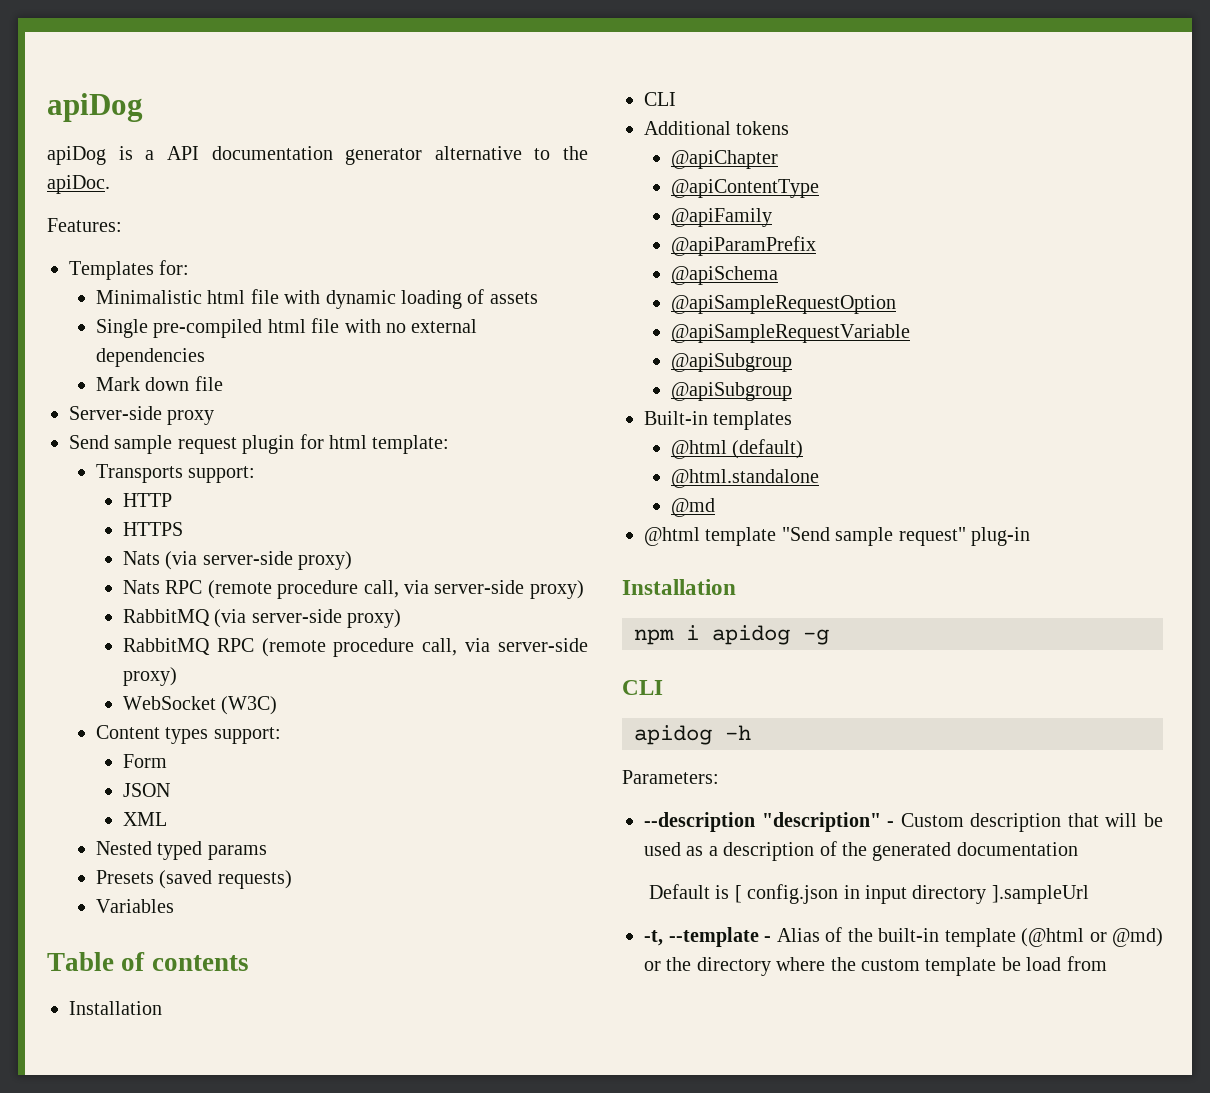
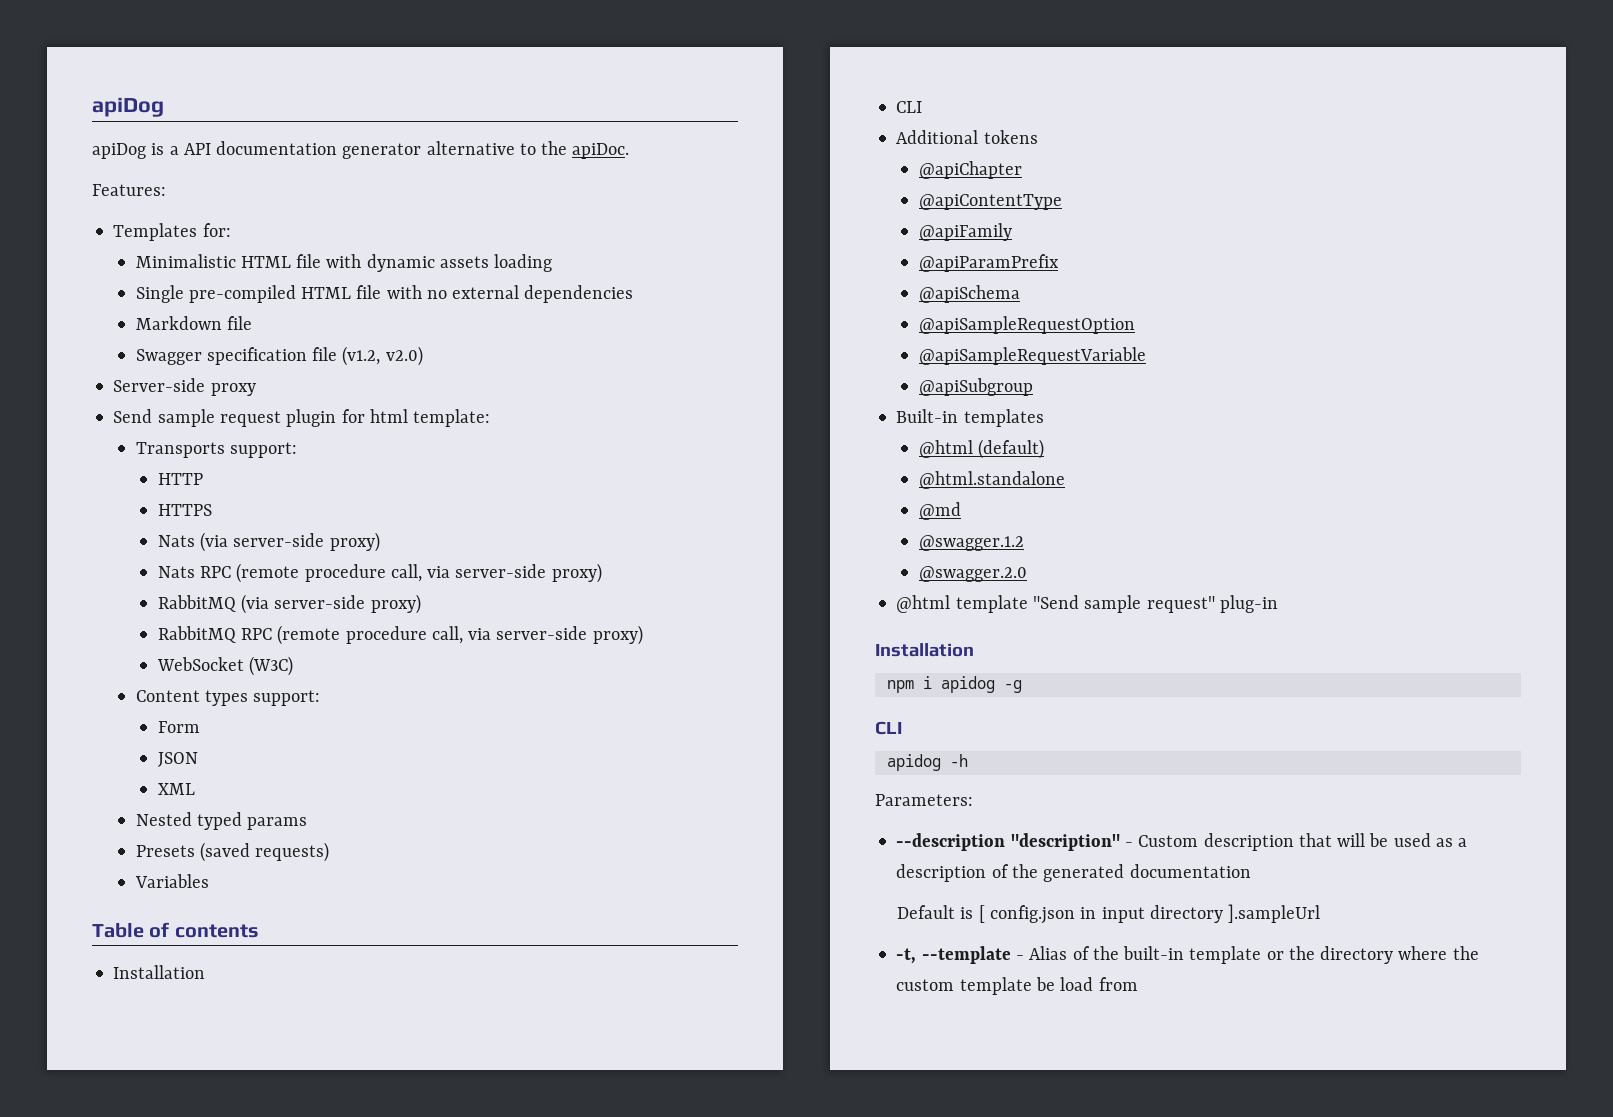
[207,290,246,304] html -> [240,256,291,268] HTML
(396, 299) none -> [439,256,489,268] assets
[467,289,538,304] of assets -> (553, 263) none
[267,319,306,333] html -> [301,287,352,299] HTML
[95,376,223,391] Mark down file -> [135,316,252,330] [135,346,423,366] Markdown file // Swagger specification file (v1.2, v2.0)
[670,382,792,401] // @apiSubgroup -> (1033, 387) none
(715, 507) none -> [918,535,1024,551] [918,566,1027,582] // @swagger.1.2 // @swagger.2.0
[1021,928,1163,947] (@html or @md) -> (1262, 955) none

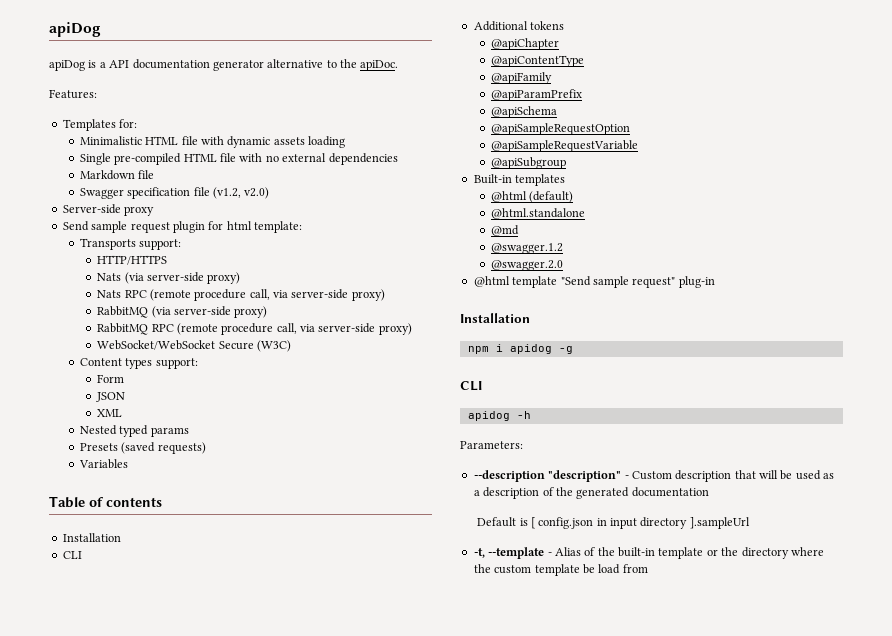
[157,473,203,485] [157,504,212,516] HTTP // HTTPS -> [97,255,168,265] HTTP/HTTPS
[156,657,244,671] WebSocket -> [97,340,254,350] WebSocket/WebSocket Secure

